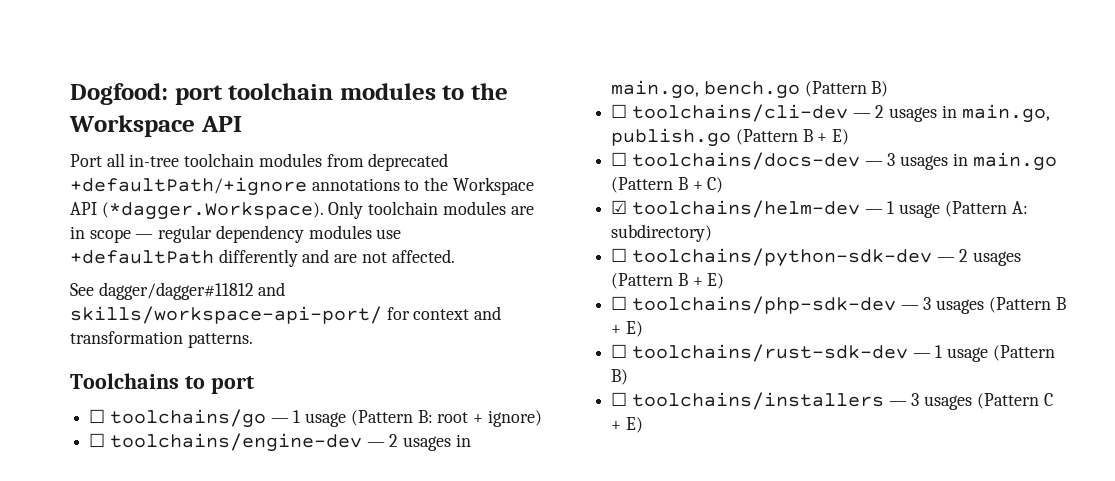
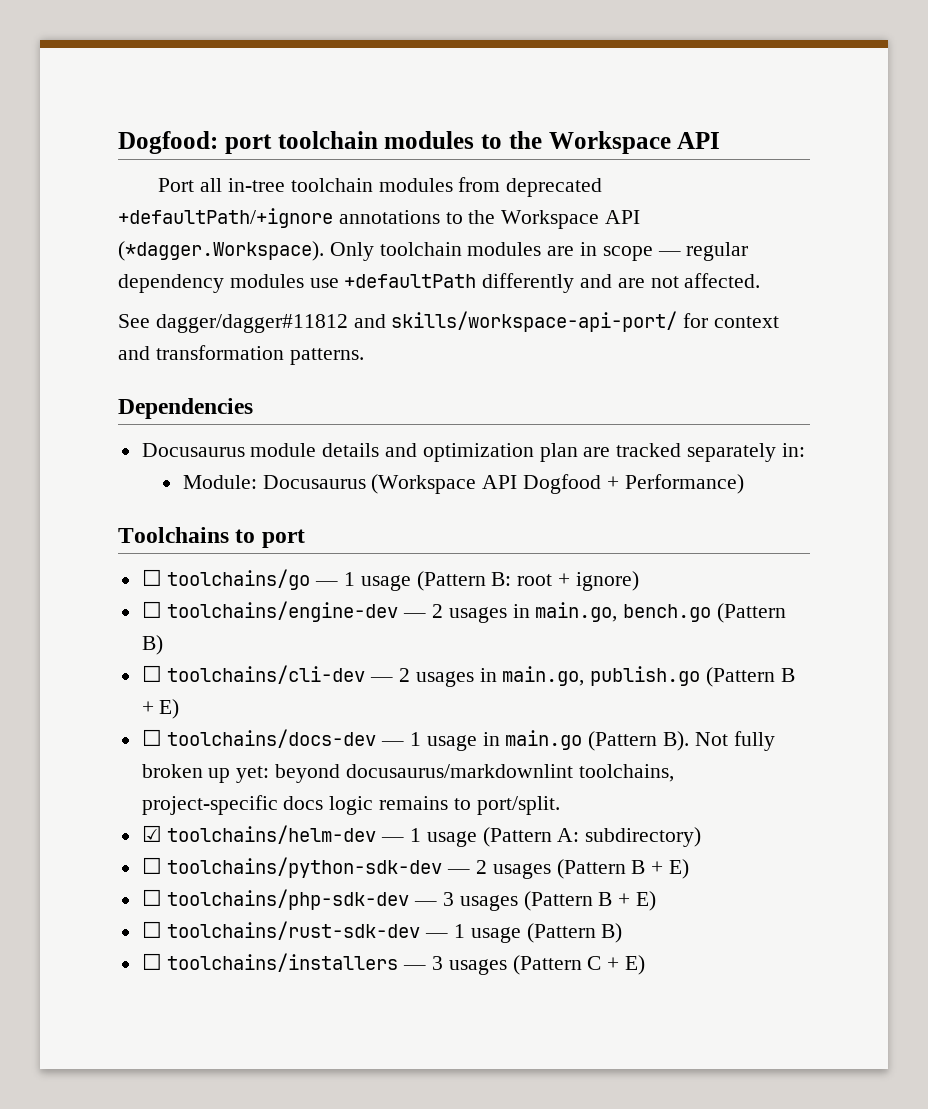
(253, 340) none -> [118,398,253,419] [141,443,805,462] [182,474,744,494] // Dependencies // Docusaurus module details and optimization plan are tracked separately in: // Module: Docusaurus (Workspace API Dogfood + Performance)
[887,153,949,170] 3 usages -> [410,732,477,751] 1 usage
[677,177,724,193] B + C) -> [663,731,775,751] [141,764,674,783] [141,795,560,815] B). Not fully broken up yet: beyond docusaurus/markdownlint toolchains, project-specific docs logic remains to port/split.

